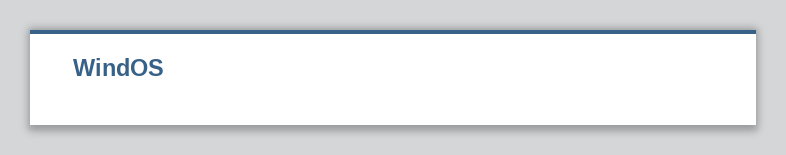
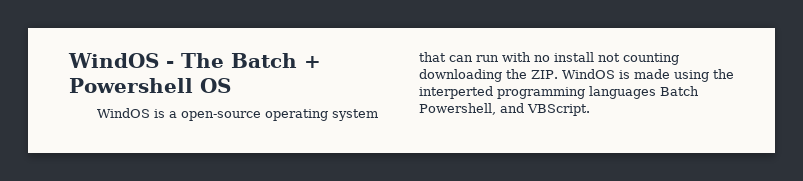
[73,58,164,76] WindOS -> [68,53,321,68] [69,78,231,93] [96,108,378,121] [419,52,679,65] [419,69,734,82] [419,86,699,99] [419,103,590,116] WindOS - The Batch + Powershell OS // WindOS is a open-source operating system that can run with no install not counting downloading the ZIP. WindOS is made using the interperted programming languages Batch Powershell, and VBScript.

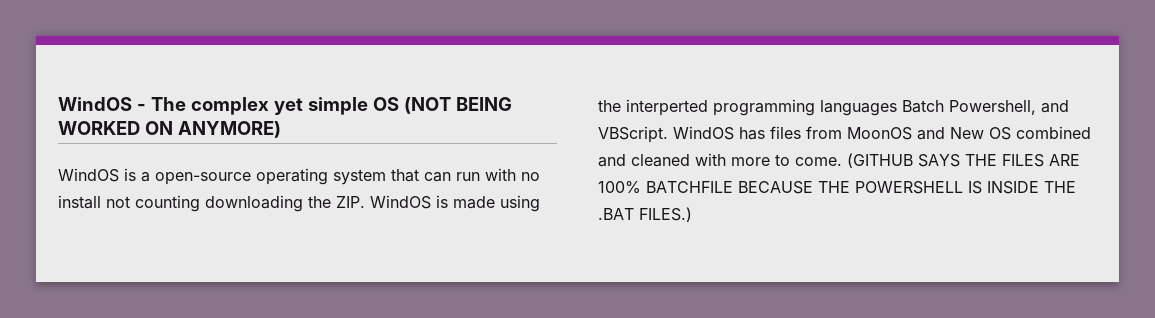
[231,53,321,68] [69,78,231,93] Batch + Powershell OS -> [190,97,512,115] [58,121,281,138] complex yet simple OS (NOT BEING WORKED ON ANYMORE)
(590, 110) none -> [673,126,1091,140] [598,153,1080,168] [598,181,1076,194] [598,207,692,222] WindOS has files from MoonOS and New OS combined and cleaned with more to come. (GITHUB SAYS THE FILES ARE 100% BATCHFILE BECAUSE THE POWERSHELL IS INSIDE THE .BAT FILES.)

